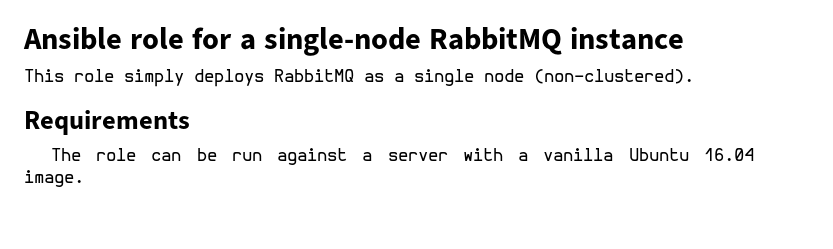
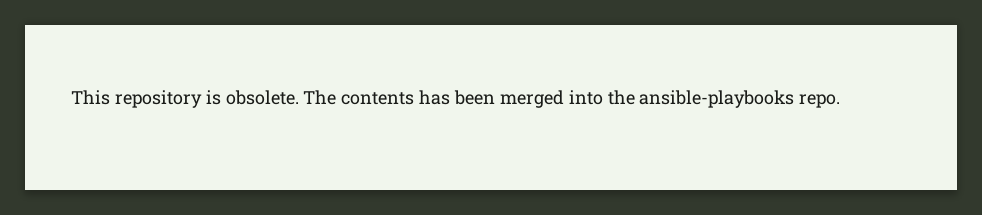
[23,27,685,56] [24,69,694,87] [24,110,190,135] [50,148,754,165] [24,170,84,187] Ansible role for a single-node RabbitMQ instance // This role simply deploys RabbitMQ as a single node (non-clustered). // Requirements // The role can be run against a server with a vanilla Ubuntu 16.04 image. -> [71,90,841,108] This repository is obsolete. The contents has been merged into the ansible-playbooks repo.

